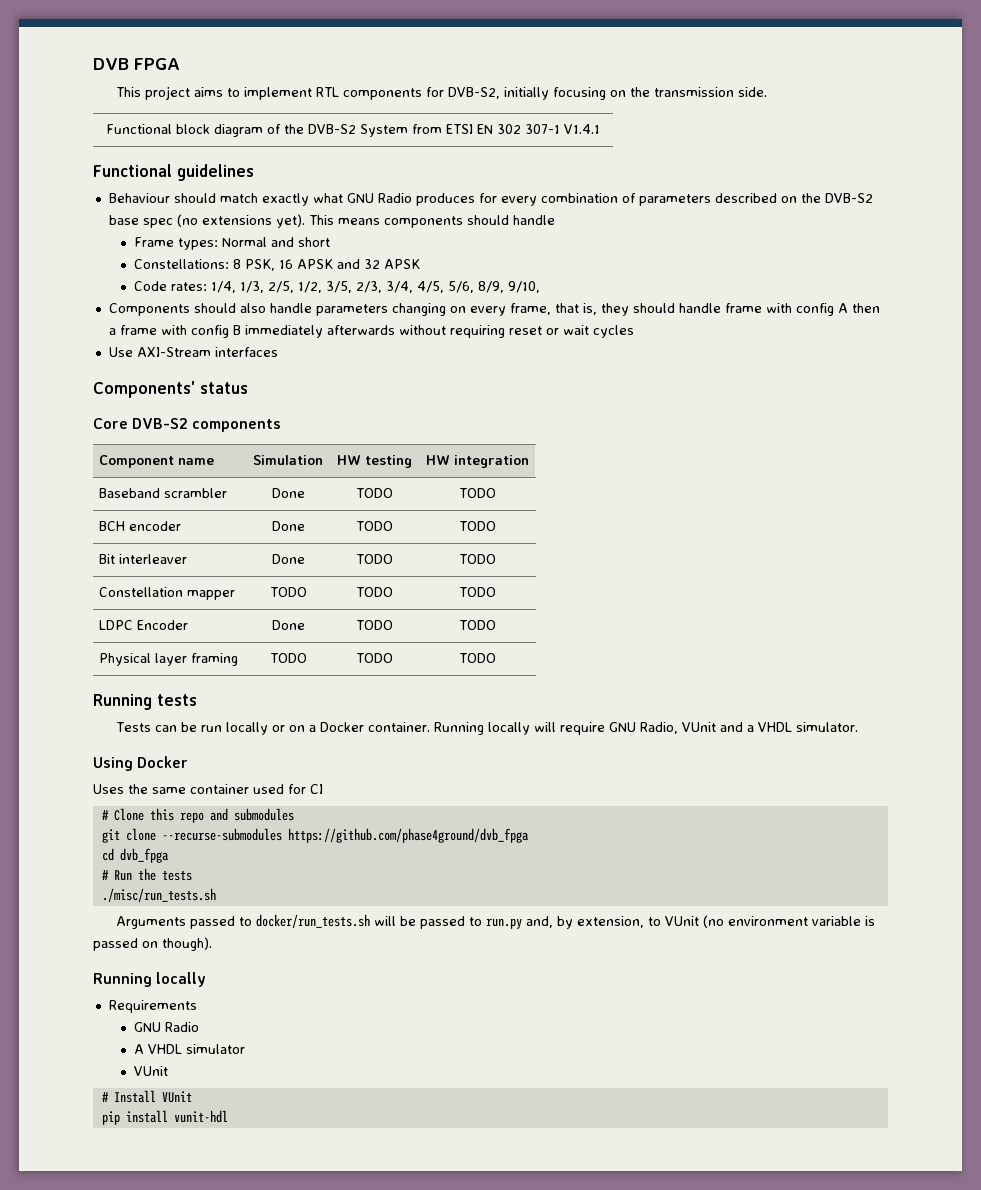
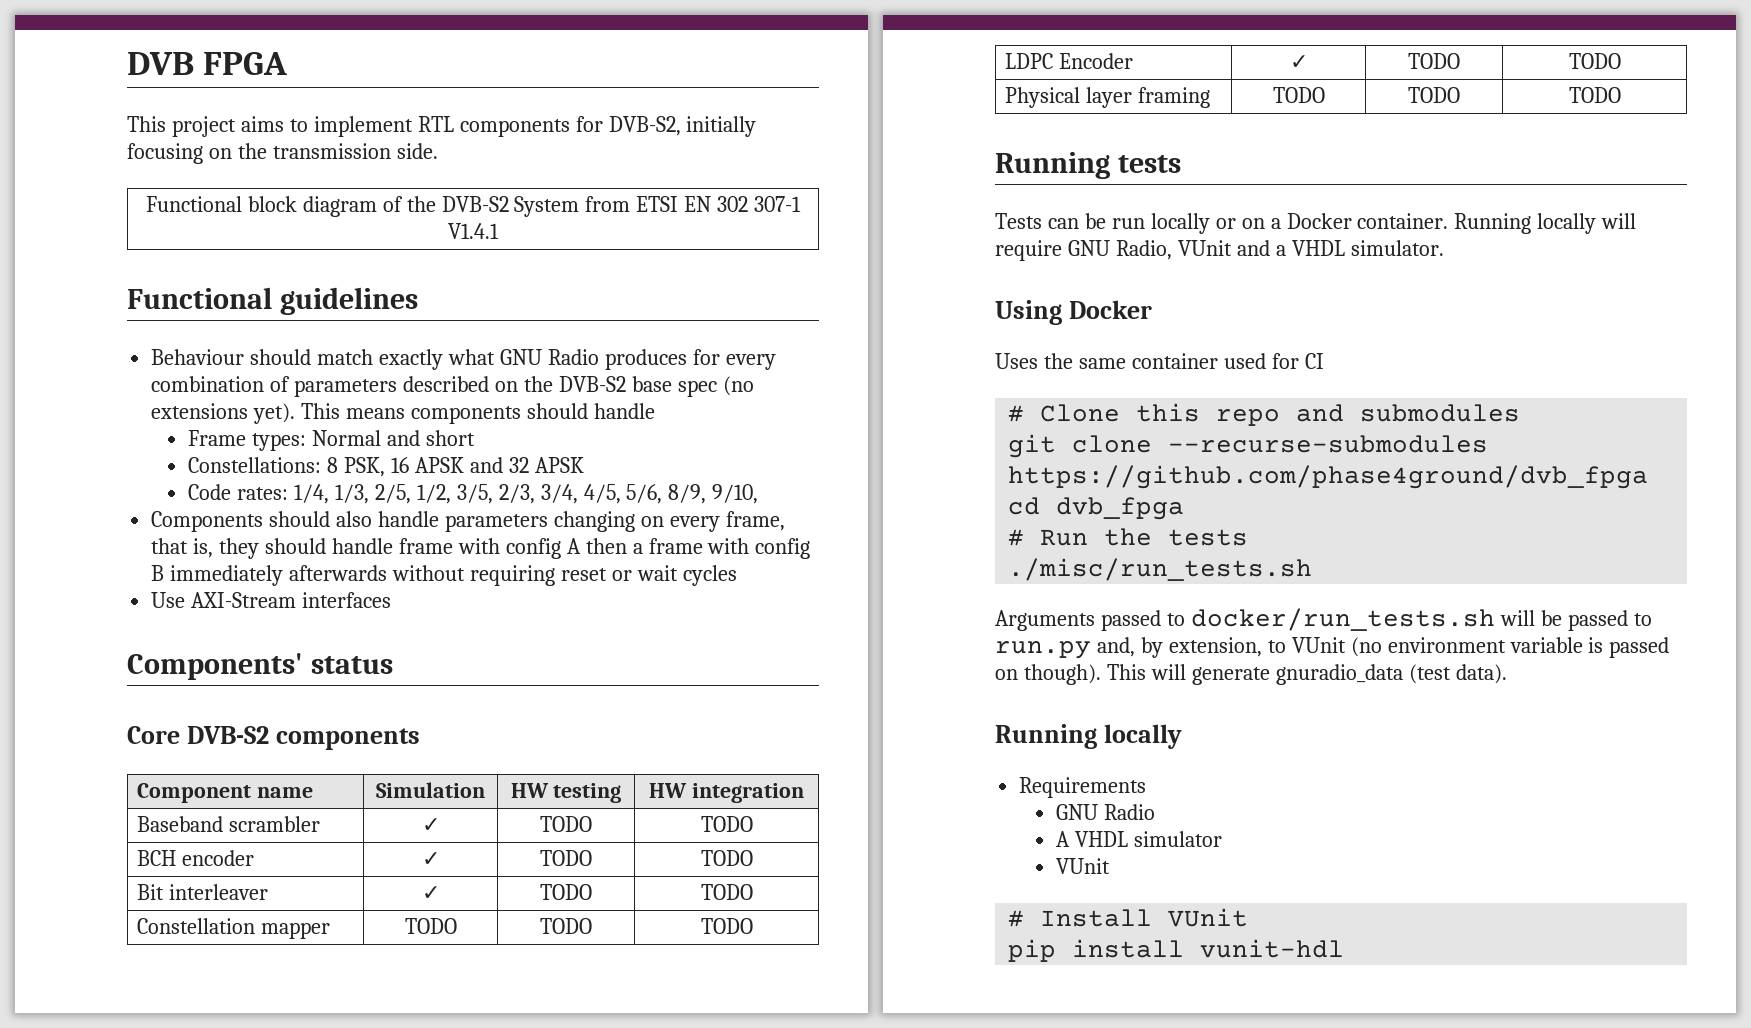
[271,488,305,498] Done -> [421,818,440,832] ✓
[271,521,305,531] Done -> [421,852,440,866] ✓
[271,554,305,564] Done -> [421,886,440,900] ✓
[271,620,305,630] Done -> [1289,55,1308,69] ✓
(212, 944) none -> [1106,664,1507,685] This will generate gnuradio_data (test data).

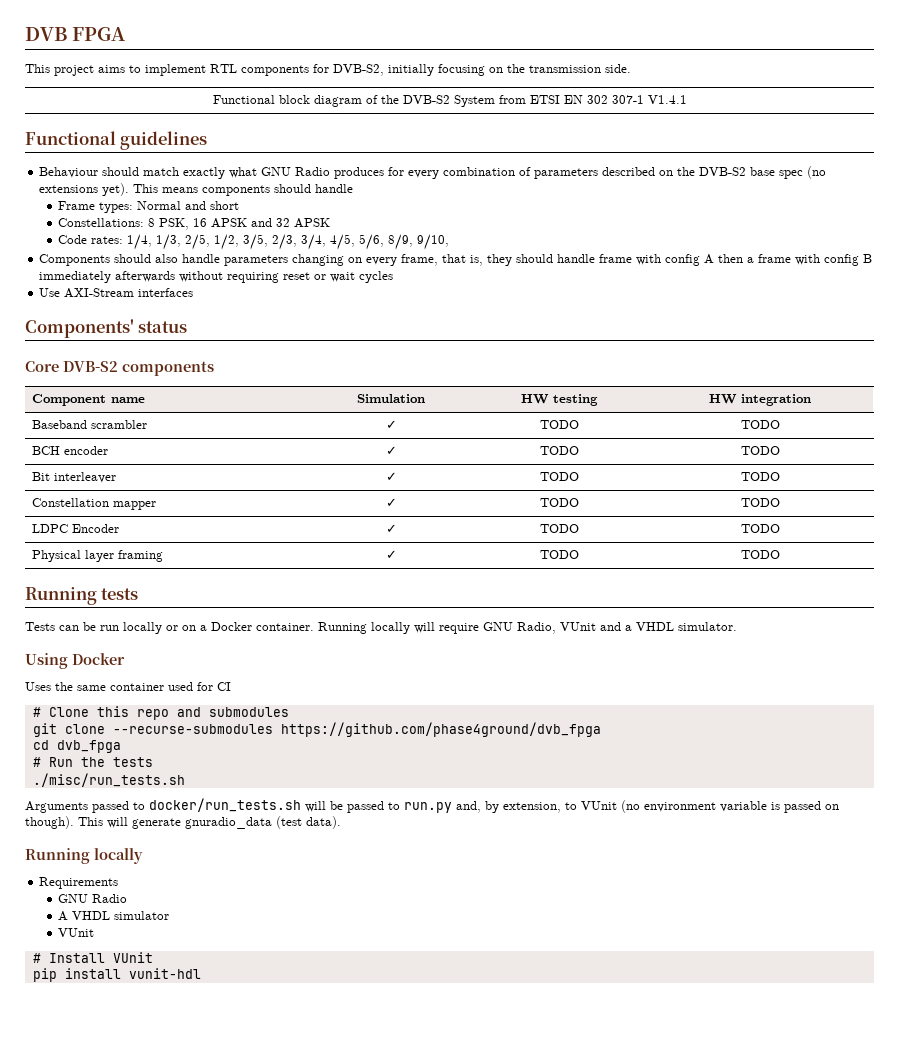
[404,918,457,934] TODO -> [385,498,397,507] ✓
[1272,87,1325,103] TODO -> [385,550,397,559] ✓

